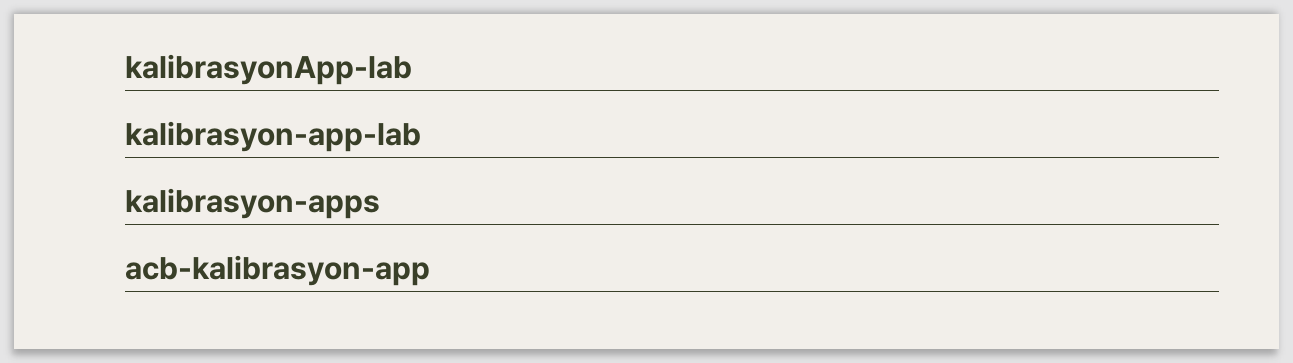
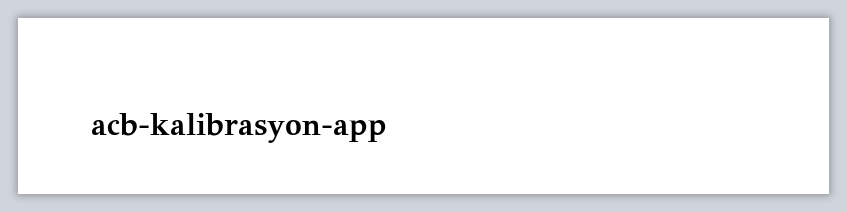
[125,54,412,85] [125,121,421,152] [125,188,380,219] kalibrasyonApp-lab // kalibrasyon-app-lab // kalibrasyon-apps // -> (91, 128) none

